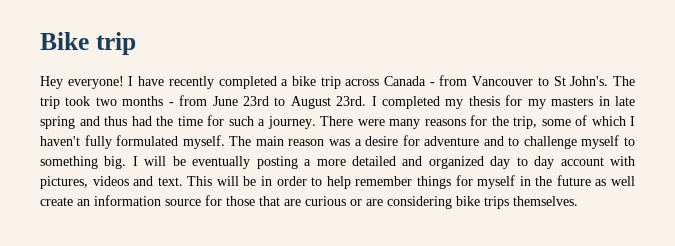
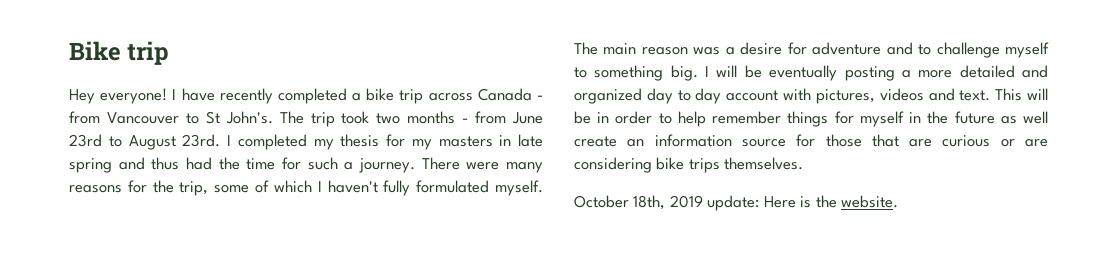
(578, 201) none -> [574,195,899,211] // October 18th, 2019 update: Here is the website.

